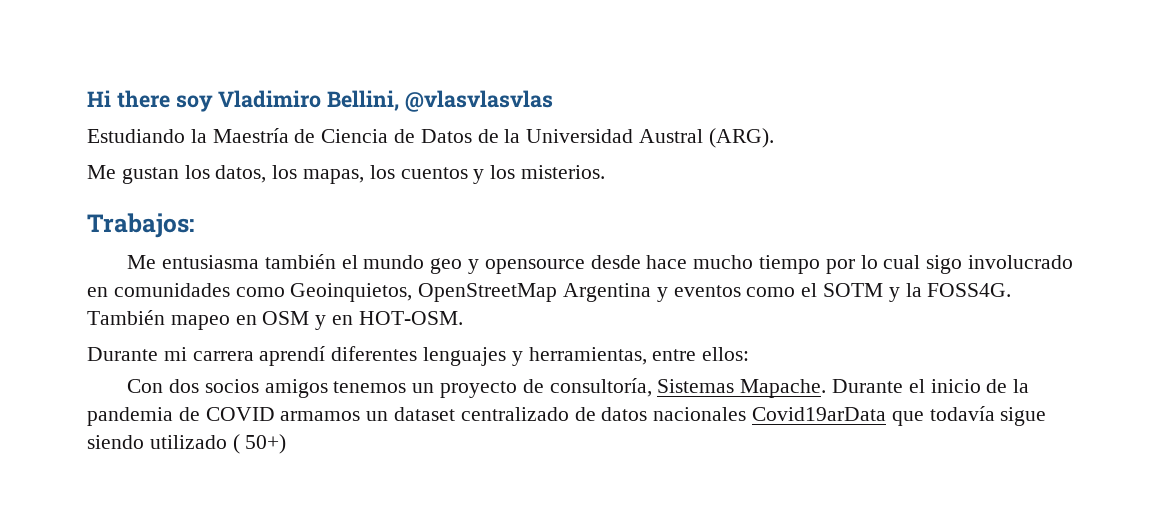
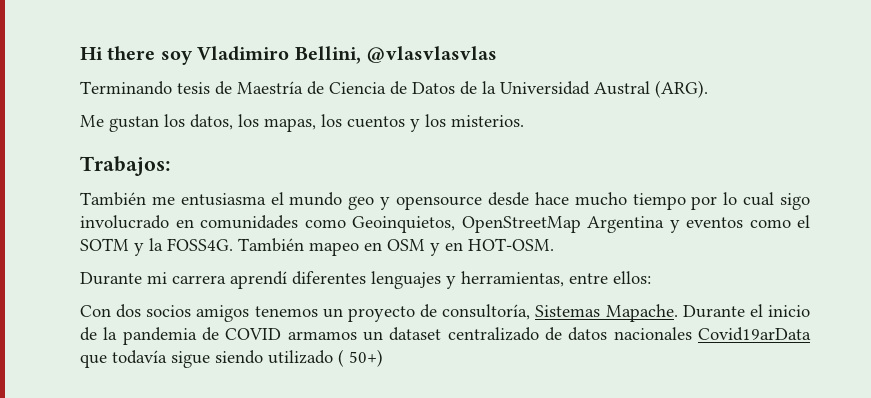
[87,129,207,143] Estudiando la -> [80,81,232,95] Terminando tesis de
[127,254,336,269] Me entusiasma también -> [80,192,266,206] También me entusiasma

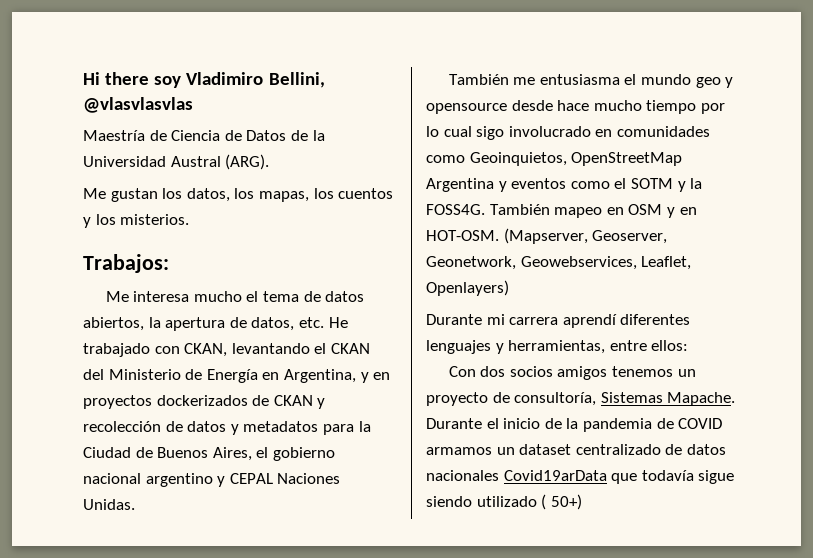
[80,81,232,95] Terminando tesis de -> (193, 105) none
(171, 166) none -> [105,291,365,302] [83,317,348,331] [83,343,370,357] [83,369,391,383] [83,395,326,409] [83,421,371,435] [83,447,335,461] [83,473,341,487] [83,499,135,510] // Me interesa mucho el tema de datos abiertos, la apertura de datos, etc. He trabajado con CKAN, levantando el CKAN del Ministerio de Energía en Argentina, y en proyectos dockerizados de CKAN y recolección de datos y metadatos para la Ciudad de Buenos Aires, el gobierno nacional argentino y CEPAL Naciones Unidas.
(554, 244) none -> [503,228,668,244] [426,256,692,270] [426,280,509,296] (Mapserver, Geoserver, Geonetwork, Geowebservices, Leaflet, Openlayers)

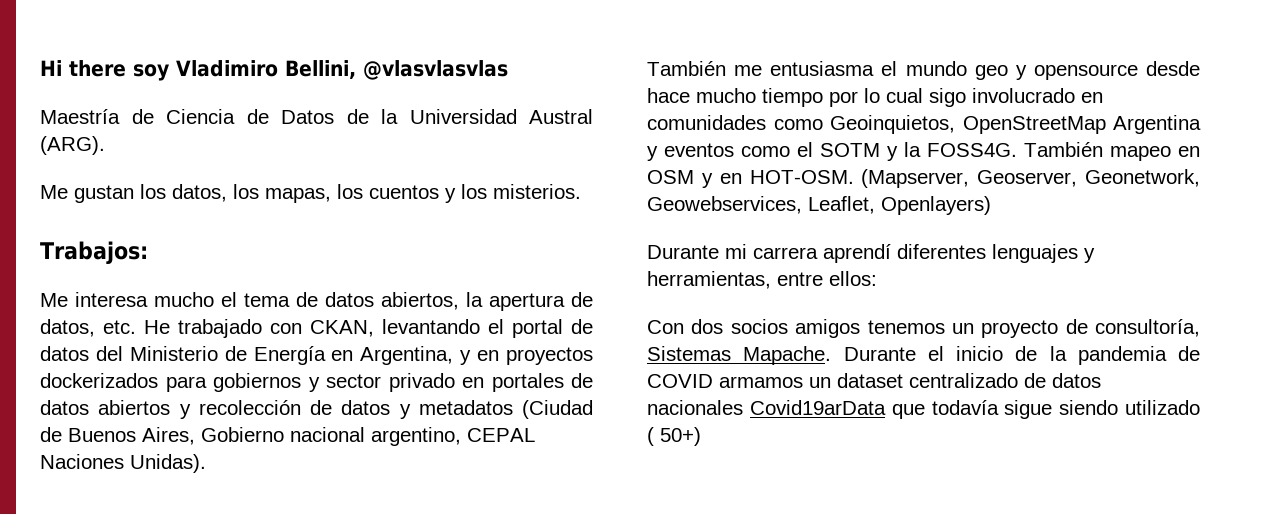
[330,343,370,354] CKAN -> [512,319,593,338] [40,346,89,361] portal de datos
[252,395,313,406] de CKAN -> [165,373,593,392] [40,400,171,415] para gobiernos y sector privado en portales de datos abiertos
[322,421,371,435] [83,447,335,461] [83,473,226,487] para la Ciudad de Buenos Aires, el gobierno nacional argentino y -> [522,400,593,419] [40,427,461,446] (Ciudad de Buenos Aires, Gobierno nacional argentino,
[83,499,135,510] Unidas. -> [130,454,206,473] Unidas).

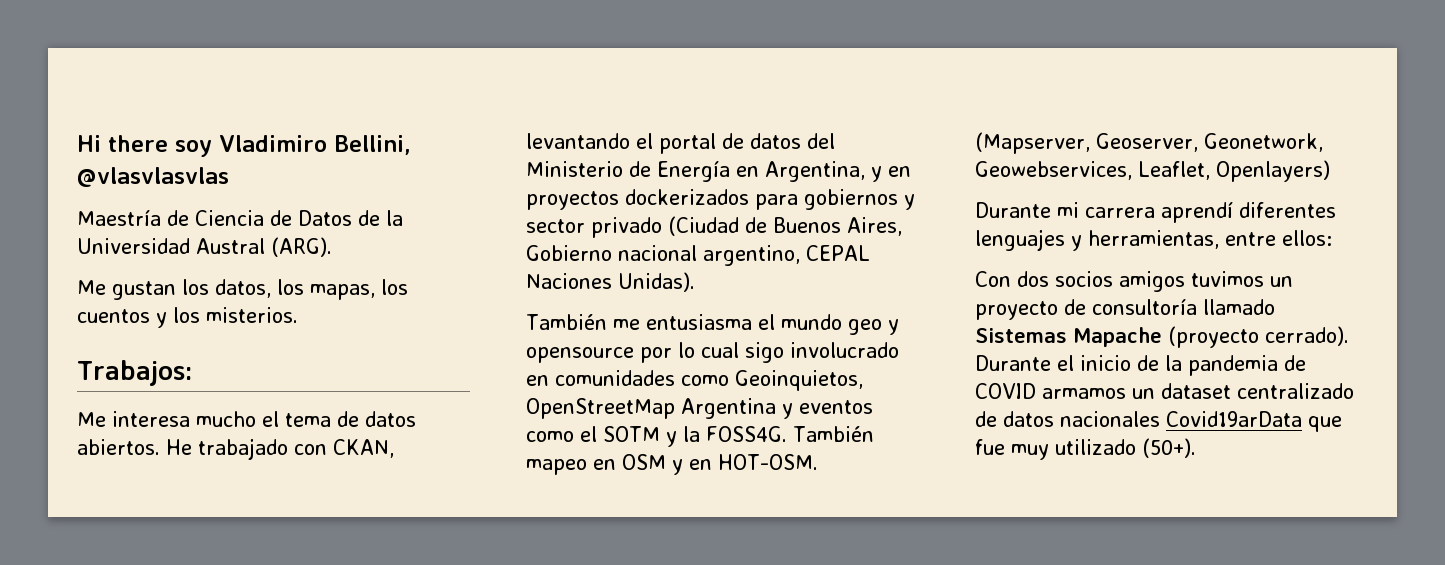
[381,292,593,311] [40,319,136,337] abiertos, la apertura de datos, etc. -> [77,439,160,455] abiertos.
[462,373,593,392] [40,400,513,419] en portales de datos abiertos y recolección de datos y metadatos -> (662, 227) none
[1146,61,1200,76] [647,88,823,107] desde hace mucho tiempo -> (634, 355) none
[867,320,945,334] tenemos -> [1191,271,1264,287] tuvimos
[1095,319,1200,337] [647,346,832,365] consultoría, Sistemas Mapache. -> [1092,299,1275,315] [975,326,1349,348] consultoría llamado Sistemas Mapache (proyecto cerrado).
[931,400,1200,419] [647,427,701,446] todavía sigue siendo utilizado ( 50+) -> [975,438,1196,460] fue muy utilizado (50+).

